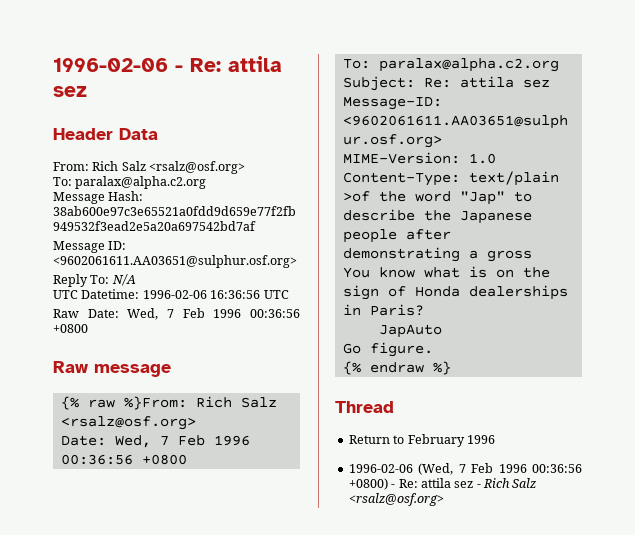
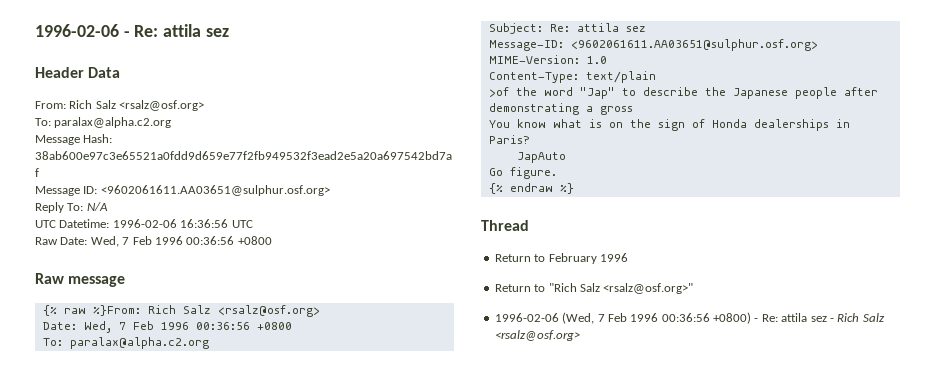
(495, 439) none -> [494,283,694,294] // Return to "Rich Salz <rsalz@osf.org>"

